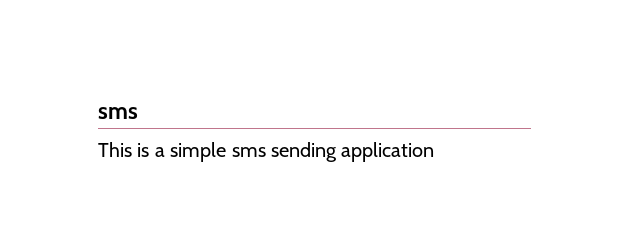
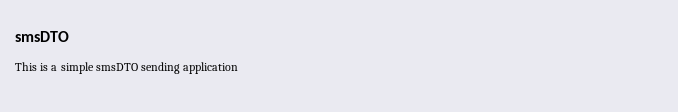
[98,107,138,119] sms -> [15,31,69,42] smsDTO
[231,147,266,157] sms -> [95,63,138,71] smsDTO

